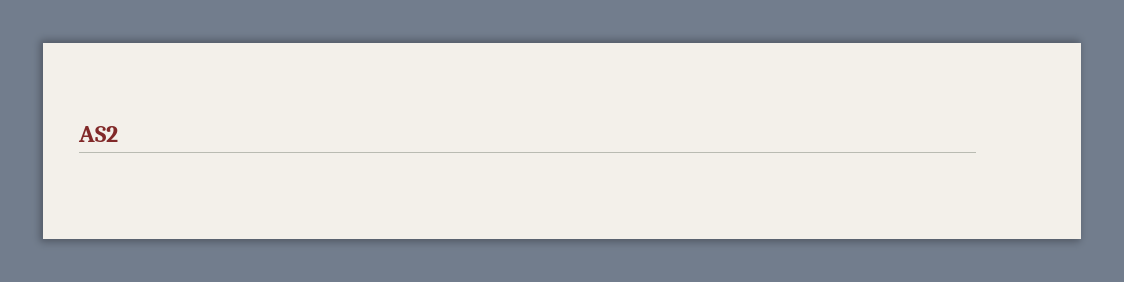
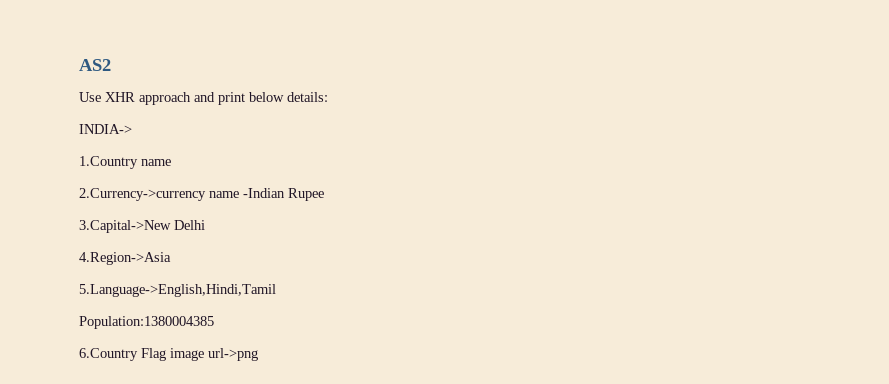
(118, 134) none -> [79,92,328,105] [79,124,132,134] [79,156,171,169] [79,188,324,201] [79,220,205,233] [79,252,171,265] [79,284,276,297] [79,316,214,329] [79,348,258,361] // Use XHR approach and print below details: // INDIA-> // 1.Country name // 2.Currency->currency name -Indian Rupee // 3.Capital->New Delhi // 4.Region->Asia // 5.Language->English,Hindi,Tamil // Population:1380004385 // 6.Country Flag image url->png

